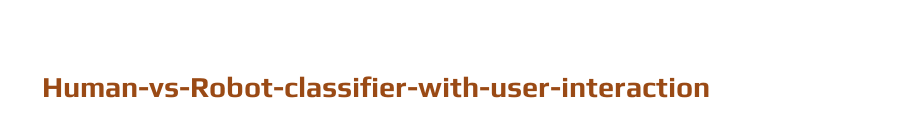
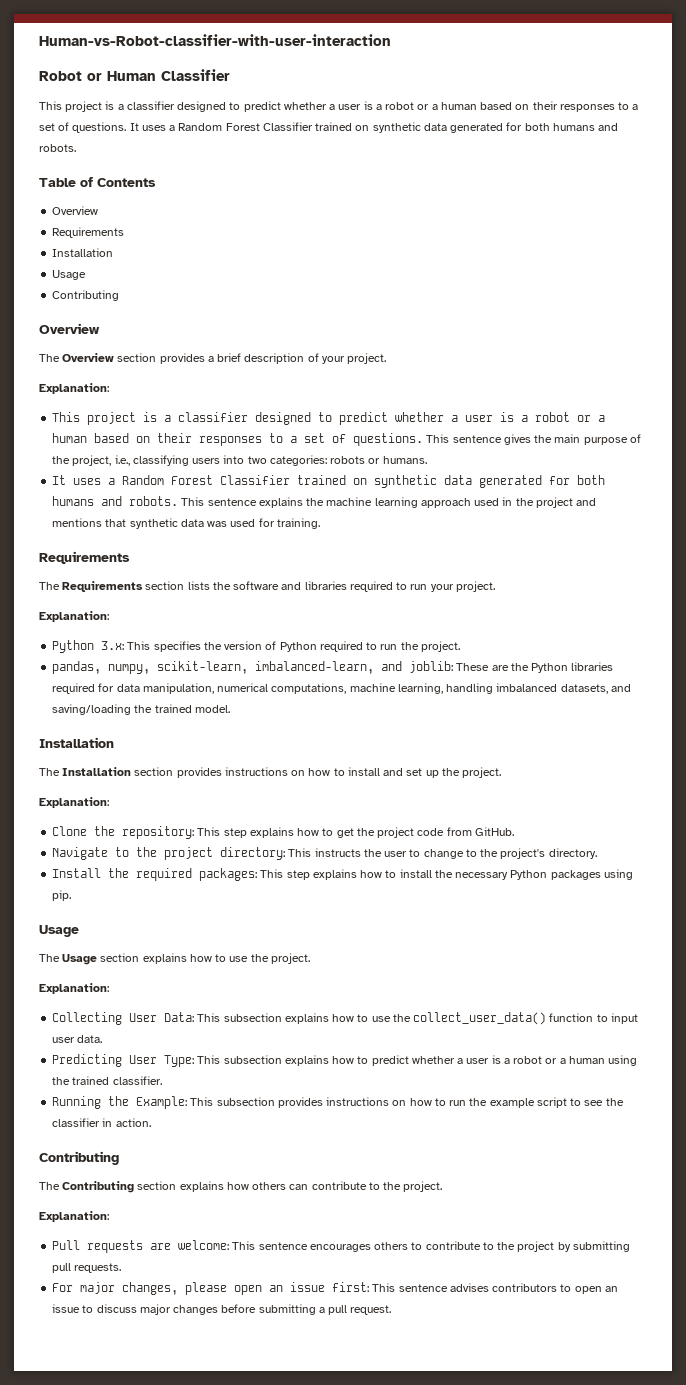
(710, 87) none -> [39,69,230,81] [39,101,639,112] [39,122,619,133] [39,144,76,152] [39,177,156,187] [52,206,99,215] [52,227,125,238] [52,248,114,257] [52,270,87,280] [52,290,120,301] [39,323,100,334] [39,353,387,364] [39,383,109,394] [52,412,606,425] [52,433,641,446] [52,455,427,466] [52,475,606,488] [52,496,597,508] [52,518,320,529] [39,551,130,564] [39,581,495,592] [39,611,109,622] [52,640,460,653] [52,661,614,674] [52,683,631,694] [52,704,230,715] [39,737,114,748] [39,767,502,778] [39,797,109,808] [52,826,514,839] [52,847,597,860] [52,868,633,881] [52,890,72,901] [39,925,79,937] [39,953,310,965] [39,983,109,994] [52,1012,638,1025] [52,1035,103,1043] [52,1054,638,1067] [52,1076,162,1085] [52,1096,624,1109] [52,1118,151,1127] [39,1151,119,1165] [39,1181,443,1193] [39,1211,109,1222] [52,1240,630,1253] [52,1263,122,1273] [52,1282,618,1295] [52,1304,392,1315] // Robot or Human Classifier // This project is a classifier designed to predict whether a user is a robot or a human based on their responses to a set of questions. It uses a Random Forest Classifier trained on synthetic data generated for both humans and robots. // Table of Contents // Overview // Requirements // Installation // Usage // Contributing // Overview // The Overview section provides a brief description of your project. // Explanation: // This project is a classifier designed to predict whether a user is a robot or a human based on their responses to a set of questions. This sentence gives the main purpose of the project, i.e., classifying users into two categories: robots or humans. // It uses a Random Forest Classifier trained on synthetic data generated for both humans and robots. This sentence explains the machine learning approach used in the project and mentions that synthetic data was used for training. // Requirements // The Requirements section lists the software and libraries required to run your project. // Explanation: // Python 3.x: This specifies the version of Python required to run the project. // pandas, numpy, scikit-learn, imbalanced-learn, and joblib: These are the Python libraries required for data manipulation, numerical computations, machine learning, handling imbalanced datasets, and saving/loading the trained model. // Installation // The Installation section provides instructions on how to install and set up the project. // Explanation: // Clone the repository: This step explains how to get the project code from GitHub. // Navigate to the project directory: This instructs the user to change to the project's directory. // Install the required packages: This step explains how to install the necessary Python packages using pip. // Usage // The Usage section explains how to use the project. // Explanation: // Collecting User Data: This subsection explains how to use the collect_user_data() function to input user data. // Predicting User Type: This subsection explains how to predict whether a user is a robot or a human using the trained classifier. // Running the Example: This subsection provides instructions on how to run the example script to see the classifier in action. // Contributing // The Contributing section explains how others can contribute to the project. // Explanation: // Pull requests are welcome: This sentence encourages others to contribute to the project by submitting pull requests. // For major changes, please open an issue first: This sentence advises contributors to open an issue to discuss major changes before submitting a pull request.

